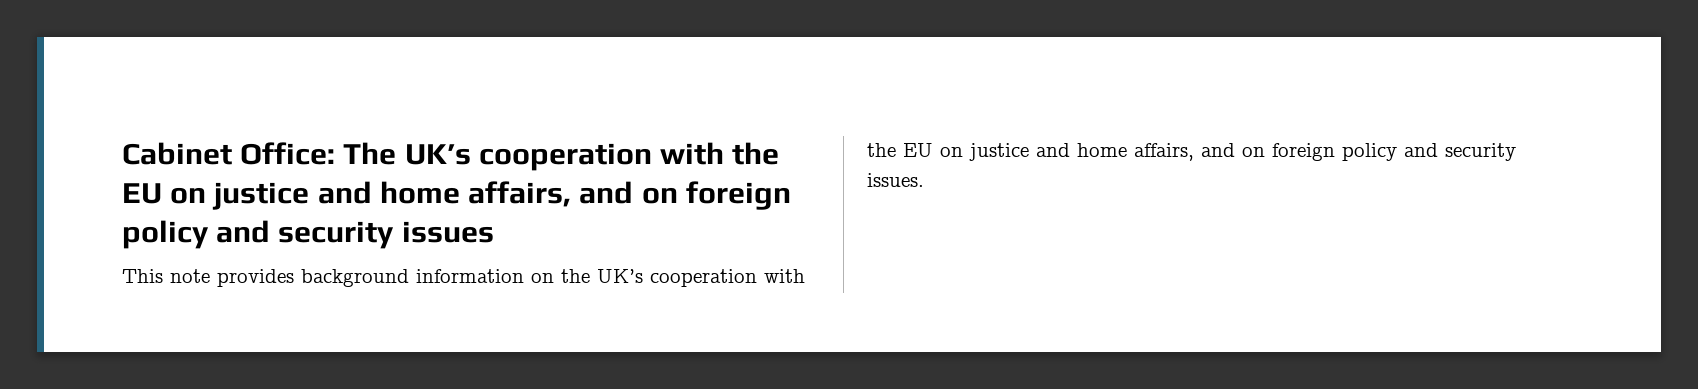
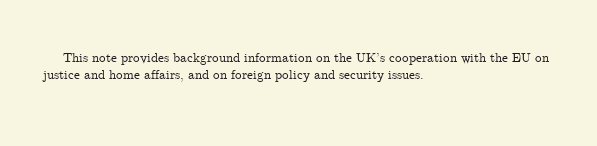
[122,142,780,171] [122,181,791,210] [122,220,494,249] Cabinet Office: The UK’s cooperation with the EU on justice and home affairs, and on foreign policy and security issues // -> (63, 57) none

